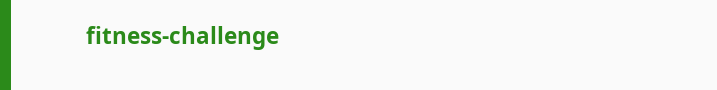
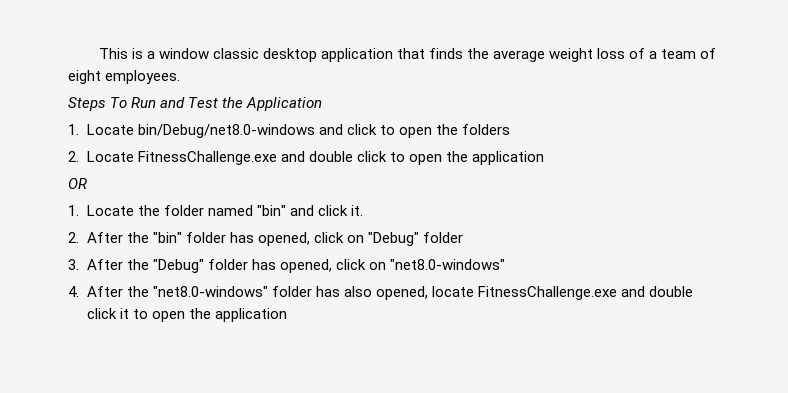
[86,26,279,50] fitness-challenge -> [98,48,717,62] [68,70,181,84] [68,97,323,111] [68,124,511,138] [68,151,545,165] [68,178,87,189] [68,205,364,216] [68,232,464,246] [68,259,506,273] [68,286,694,300] [86,308,288,322] This is a window classic desktop application that finds the average weight loss of a team of eight employees. // Steps To Run and Test the Application // 1. Locate bin/Debug/net8.0-windows and click to open the folders // 2. Locate FitnessChallenge.exe and double click to open the application // OR // 1. Locate the folder named "bin" and click it. // 2. After the "bin" folder has opened, click on "Debug" folder // 3. After the "Debug" folder has opened, click on "net8.0-windows" // 4. After the "net8.0-windows" folder has also opened, locate FitnessChallenge.exe and double click it to open the application

